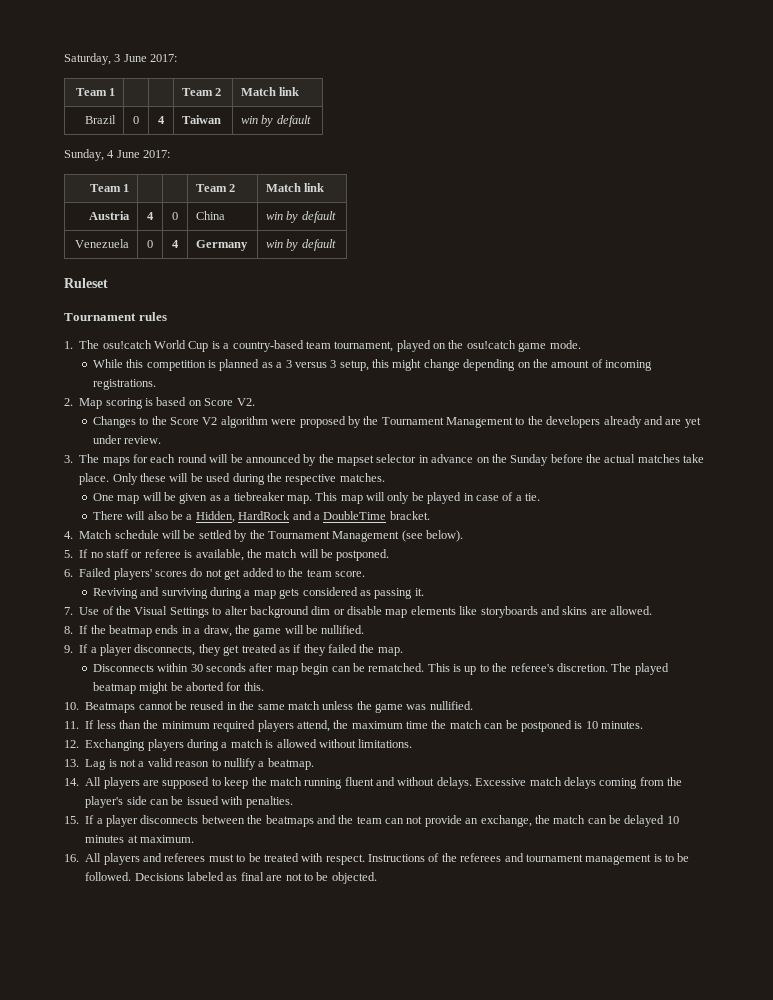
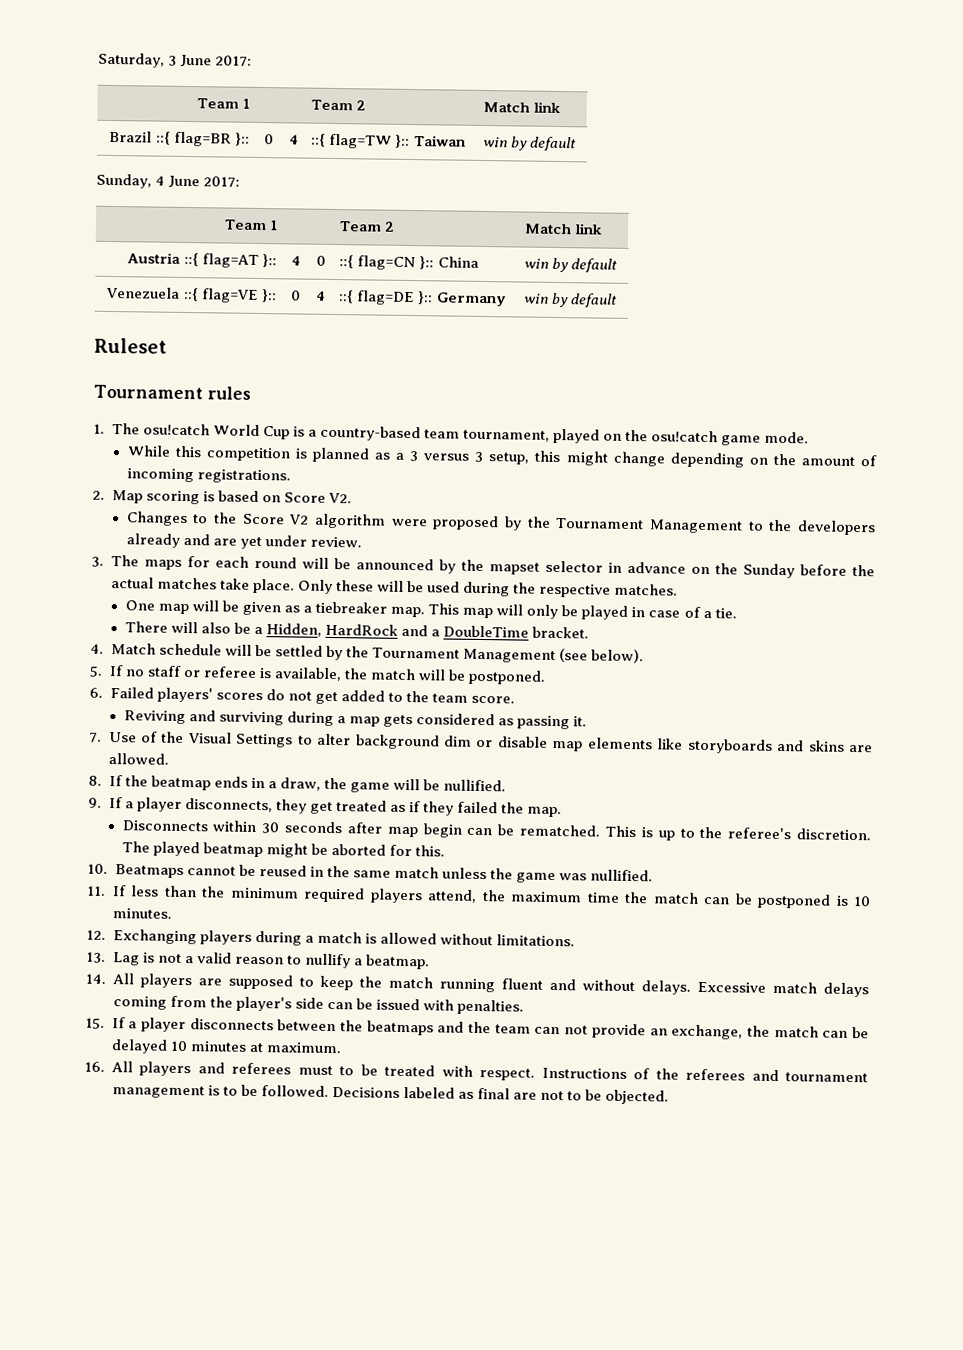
[133,116,139,124] [158,116,165,124] | 0 | 4 | -> [155,131,250,147] [263,134,274,145] [288,134,298,145] [311,133,411,149] ::{ flag=BR }:: | 0 | 4 | ::{ flag=TW }::
(130, 215) none -> [183,252,277,268] ::{ flag=AT }::
(178, 216) none -> [339,255,435,271] ::{ flag=CN }::
[147,240,153,248] [172,240,179,248] | 0 | 4 | -> [182,287,277,303] [290,290,301,301] [316,290,325,301] [338,290,434,306] ::{ flag=VE }:: | 0 | 4 | ::{ flag=DE }::

